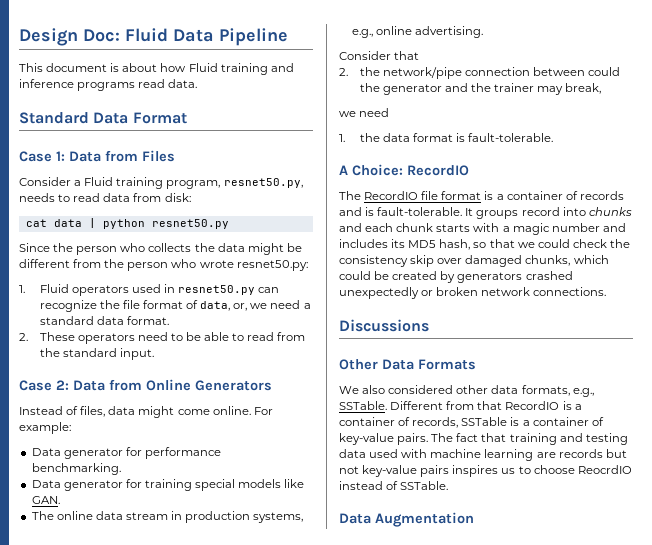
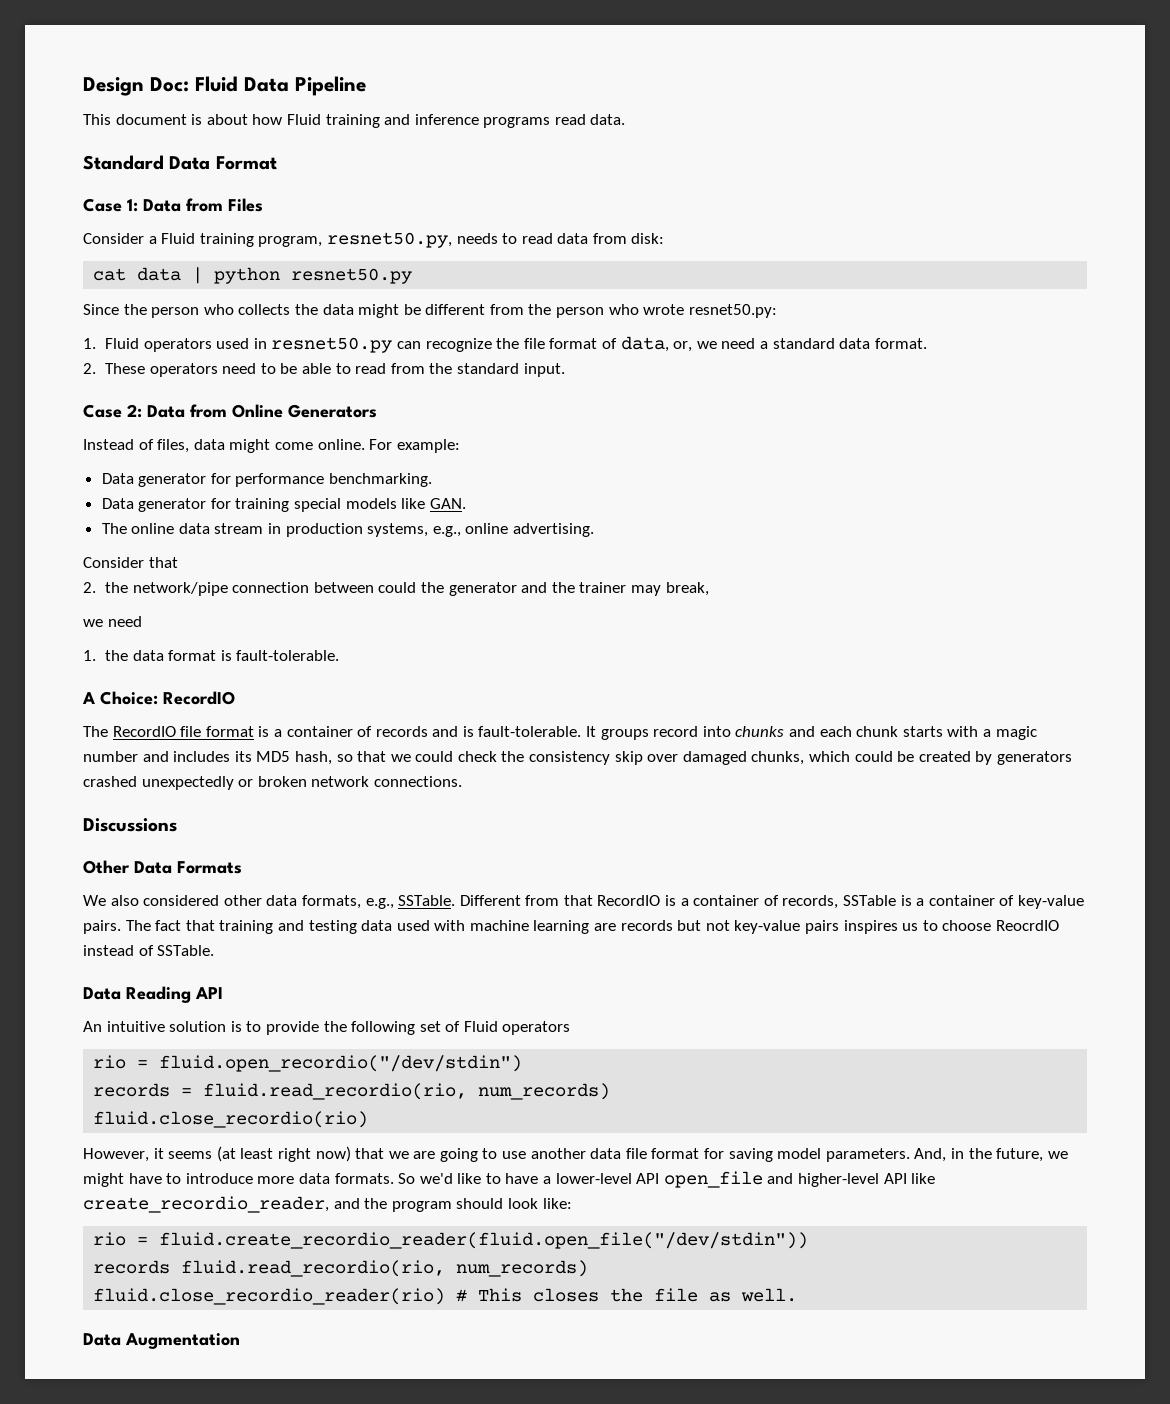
(449, 485) none -> [83,986,223,1003] [83,1021,571,1035] [93,1055,523,1072] [93,1083,611,1100] [93,1111,369,1128] [83,1146,1068,1162] [83,1171,936,1188] [83,1196,572,1213] [93,1232,809,1249] [93,1260,589,1277] [93,1288,798,1305] // Data Reading API // An intuitive solution is to provide the following set of Fluid operators // rio = fluid.open_recordio("/dev/stdin") // records = fluid.read_recordio(rio, num_records) // fluid.close_recordio(rio) // However, it seems (at least right now) that we are going to use another data file format for saving model parameters. And, in the future, we might have to introduce more data formats. So we'd like to have a lower-level API open_file and higher-level API like create_recordio_reader, and the program should look like: // rio = fluid.create_recordio_reader(fluid.open_file("/dev/stdin")) // records fluid.read_recordio(rio, num_records) // fluid.close_recordio_reader(rio) # This closes the file as well.

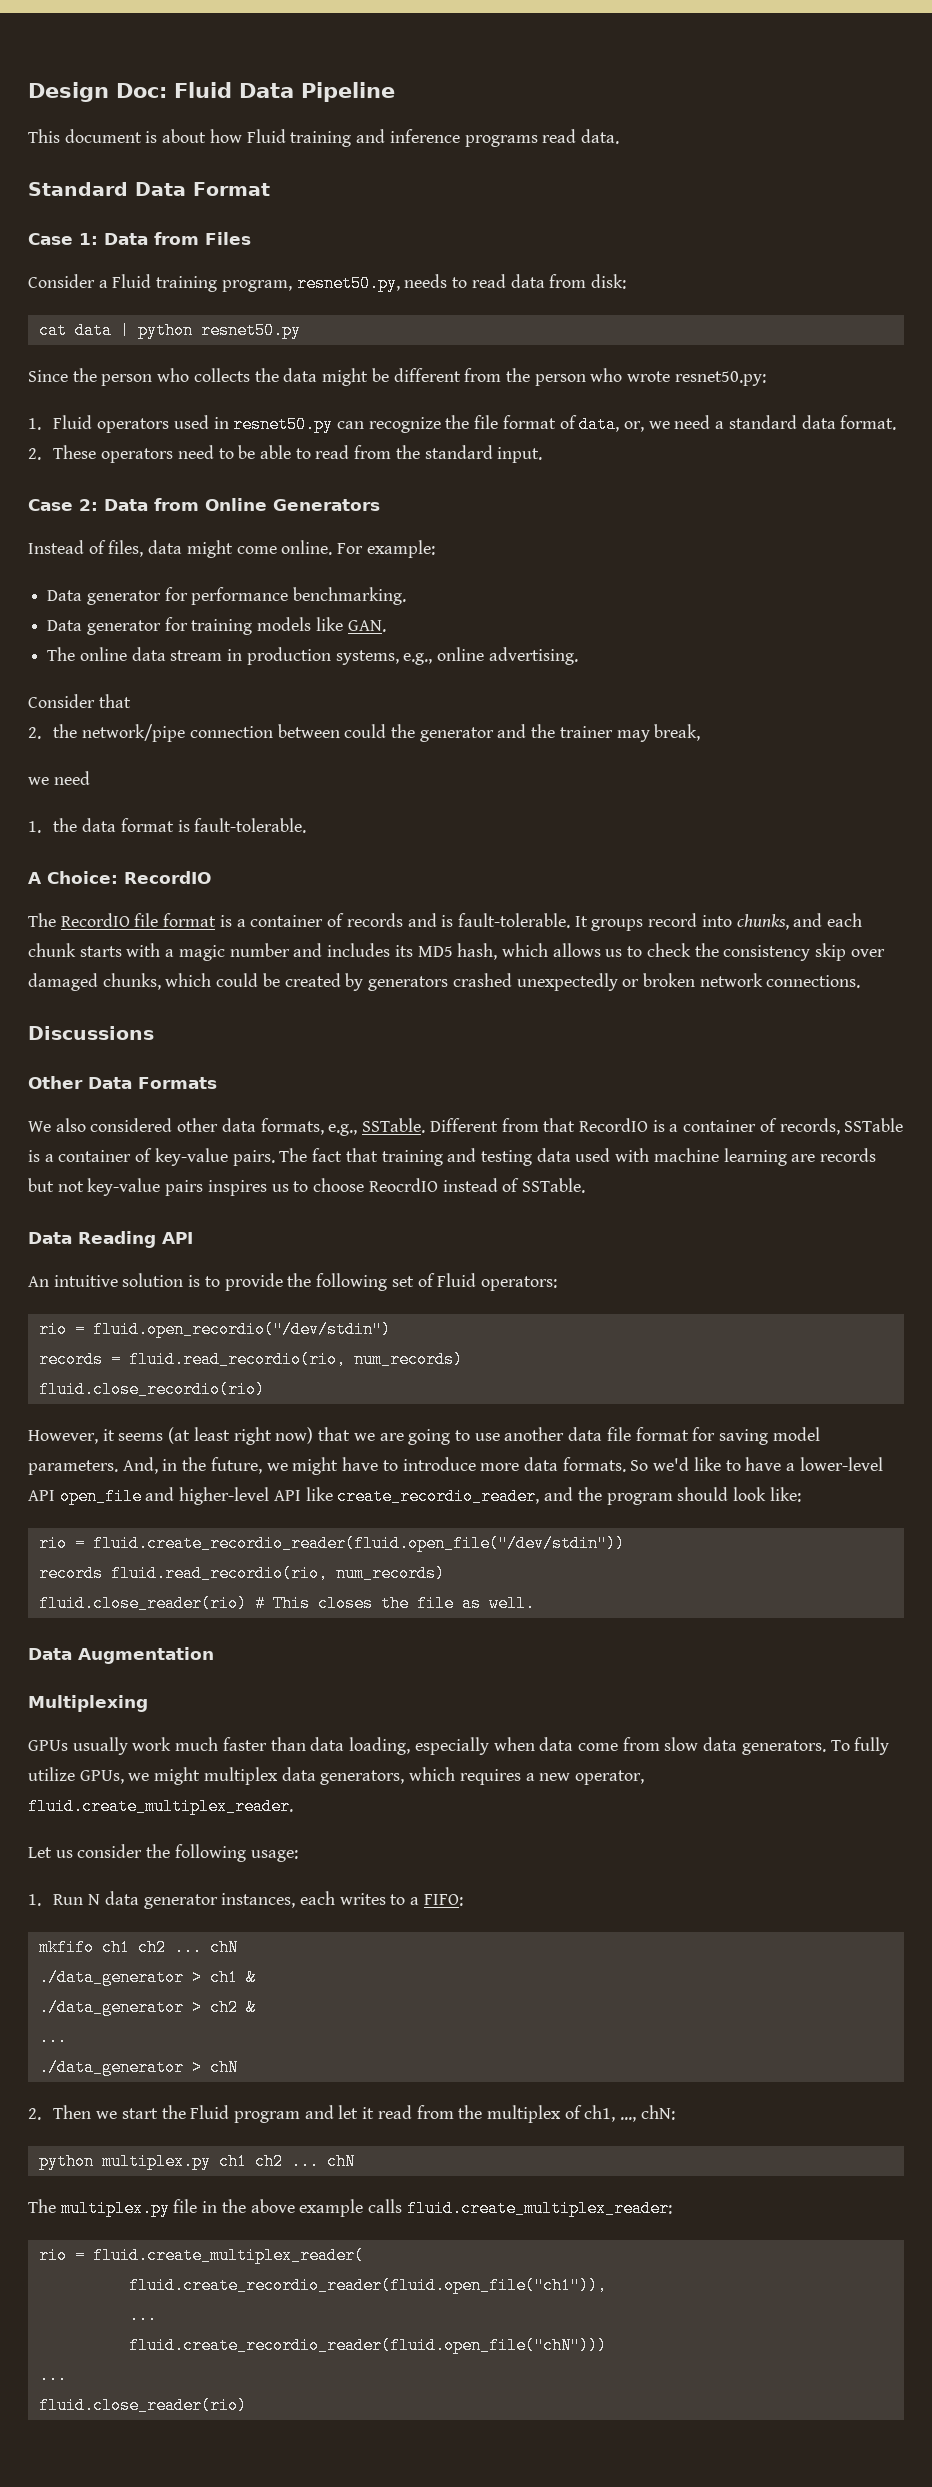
[294,498,342,512] special -> (253, 627) none
[735,726,785,737] chunks -> [736,914,789,930] chunks,
[336,751,454,762] so that we could -> [501,943,643,957] which allows us to
[502,1021,571,1035] operators -> [480,1276,557,1291] operators:
[93,1288,446,1305] fluid.close_recordio_reader(rio) -> [38,1595,247,1612] fluid.close_reader(rio)
(240, 1341) none -> [28,1695,148,1712] [28,1737,890,1755] [28,1767,644,1785] [28,1798,293,1815] [28,1844,298,1862] [28,1891,463,1909] [38,1939,238,1956] [38,1969,256,1986] [38,1999,256,2016] [38,2029,67,2046] [38,2059,238,2076] [28,2105,675,2123] [38,2153,355,2170] [28,2199,672,2217] [38,2247,364,2264] [128,2277,607,2294] [128,2307,157,2324] [128,2337,607,2354] [38,2367,67,2384] [38,2397,247,2414] // Multiplexing // GPUs usually work much faster than data loading, especially when data come from slow data generators. To fully utilize GPUs, we might multiplex data generators, which requires a new operator, fluid.create_multiplex_reader. // Let us consider the following usage: // 1. Run N data generator instances, each writes to a FIFO: // mkfifo ch1 ch2 ... chN // ./data_generator > ch1 & // ./data_generator > ch2 & // ... // ./data_generator > chN // 2. Then we start the Fluid program and let it read from the multiplex of ch1, ..., chN: // python multiplex.py ch1 ch2 ... chN // The multiplex.py file in the above example calls fluid.create_multiplex_reader: // rio = fluid.create_multiplex_reader( // fluid.create_recordio_reader(fluid.open_file("ch1")), // ... // fluid.create_recordio_reader(fluid.open_file("chN"))) // ... // fluid.close_reader(rio)

